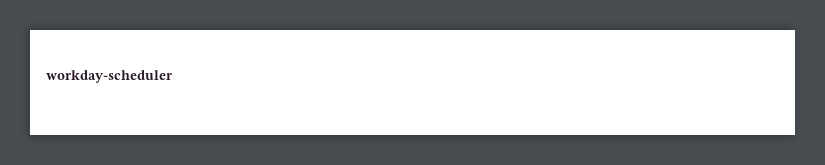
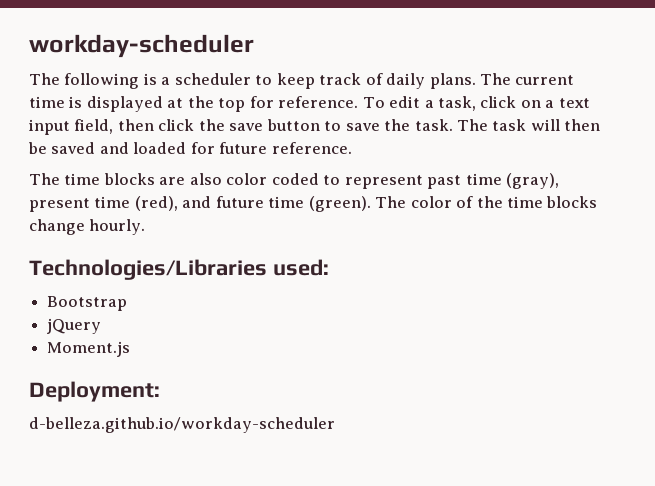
(173, 76) none -> [29,73,575,89] [29,96,590,112] [29,119,601,135] [28,142,352,154] [29,173,560,189] [29,196,598,212] [29,219,146,235] [29,259,329,280] [47,296,128,311] [47,318,102,334] [47,341,131,357] [29,381,160,402] [29,417,335,433] // The following is a scheduler to keep track of daily plans. The current time is displayed at the top for reference. To edit a task, click on a text input field, then click the save button to save the task. The task will then be saved and loaded for future reference. // The time blocks are also color coded to represent past time (gray), present time (red), and future time (green). The color of the time blocks change hourly. // Technologies/Libraries used: // Bootstrap // jQuery // Moment.js // Deployment: // d-belleza.github.io/workday-scheduler

